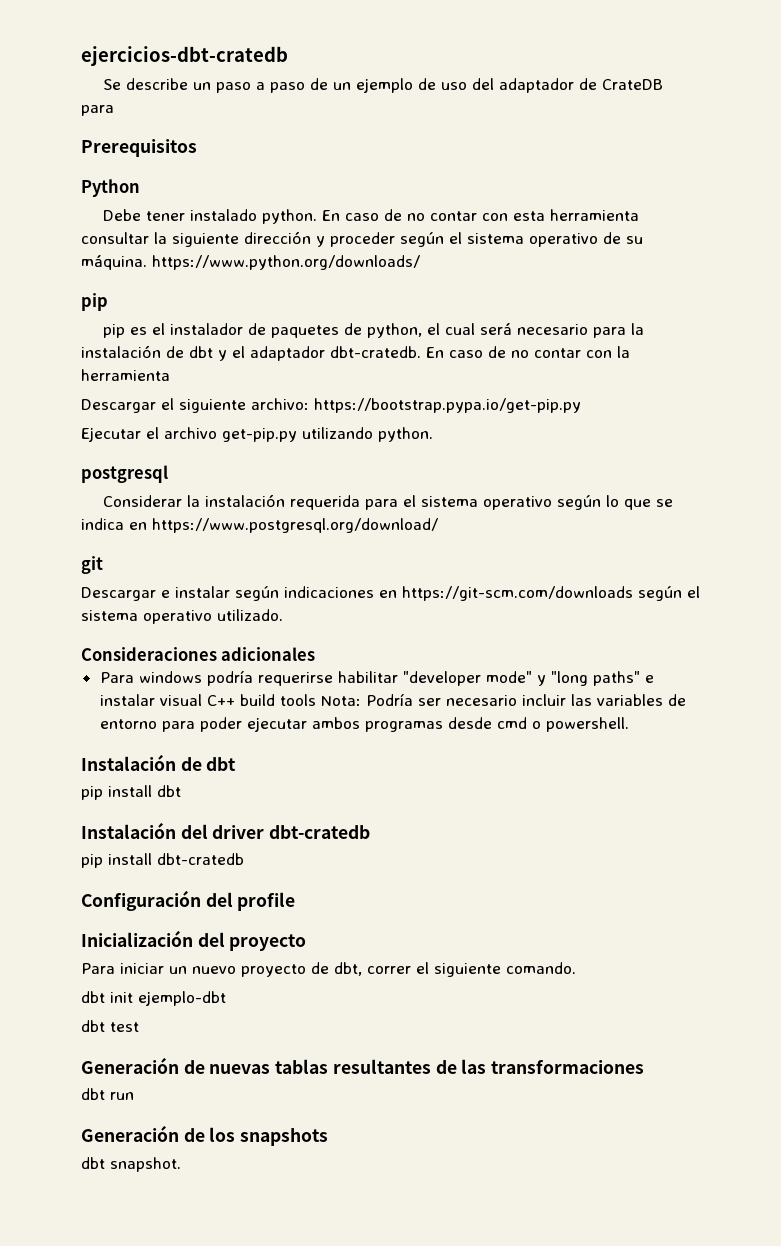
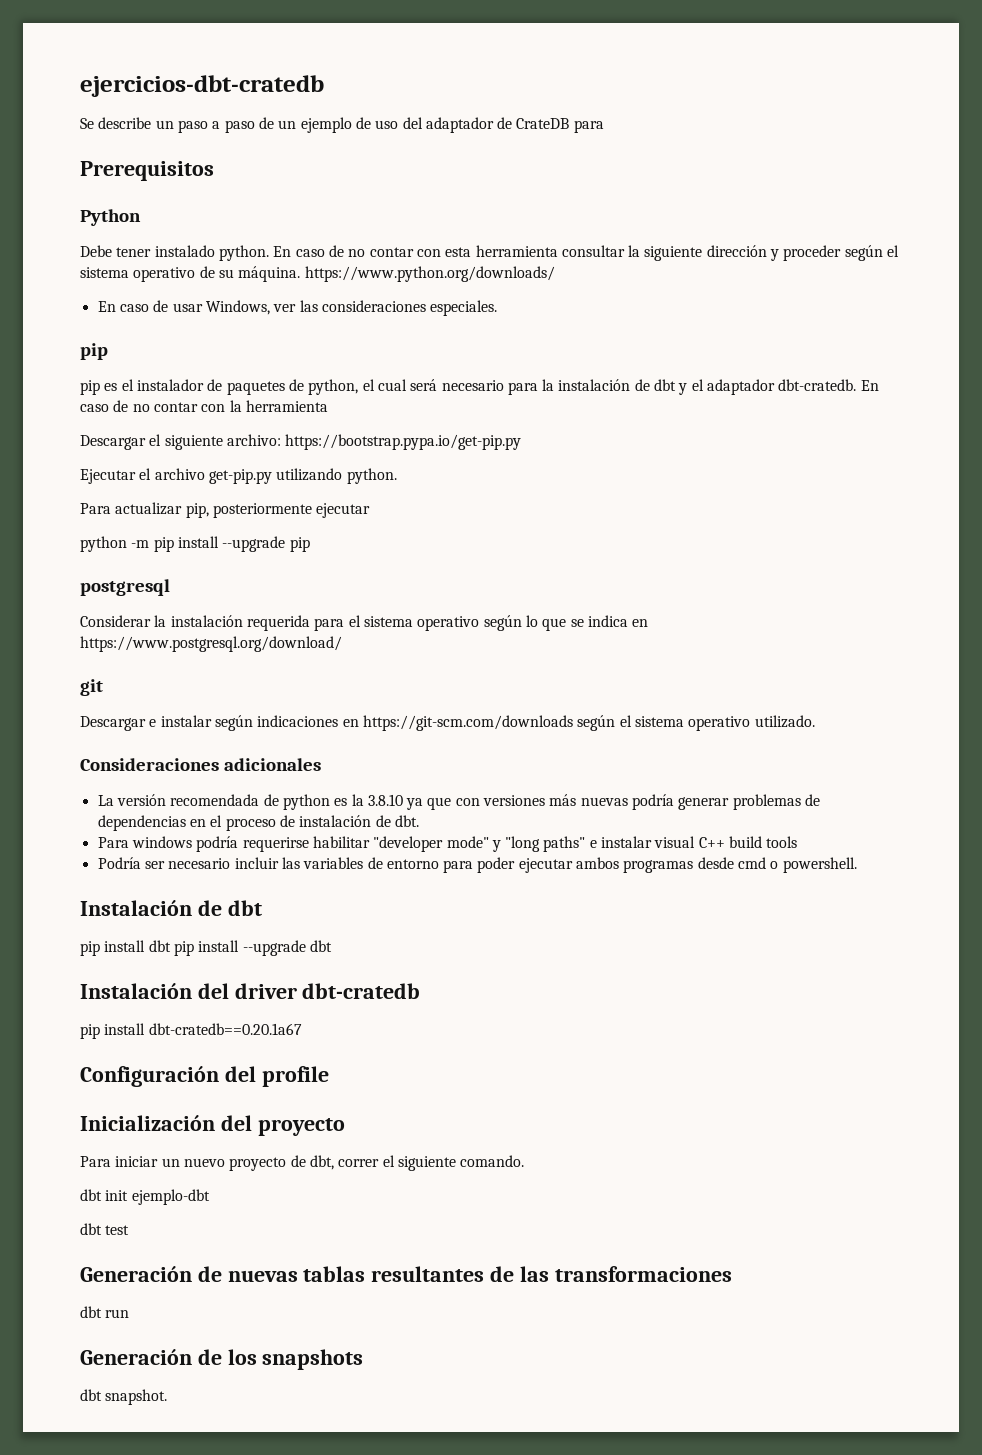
(420, 262) none -> [97,300,498,316] // En caso de usar Windows, ver las consideraciones especiales.
(433, 434) none -> [80,502,371,518] [80,536,310,552] // Para actualizar pip, posteriormente ejecutar // python -m pip install --upgrade pip
(316, 654) none -> [97,794,821,810] [97,815,419,831] // La versión recomendada de python es la 3.8.10 ya que con versiones más nuevas podría generar problemas de dependencias en el proceso de instalación de dbt.
[320,696,361,706] Nota: -> (798, 842) //
(181, 791) none -> [173,940,332,956] pip install --upgrade dbt
[157,853,244,865] dbt-cratedb -> [148,1023,302,1035] dbt-cratedb==0.20.1a67

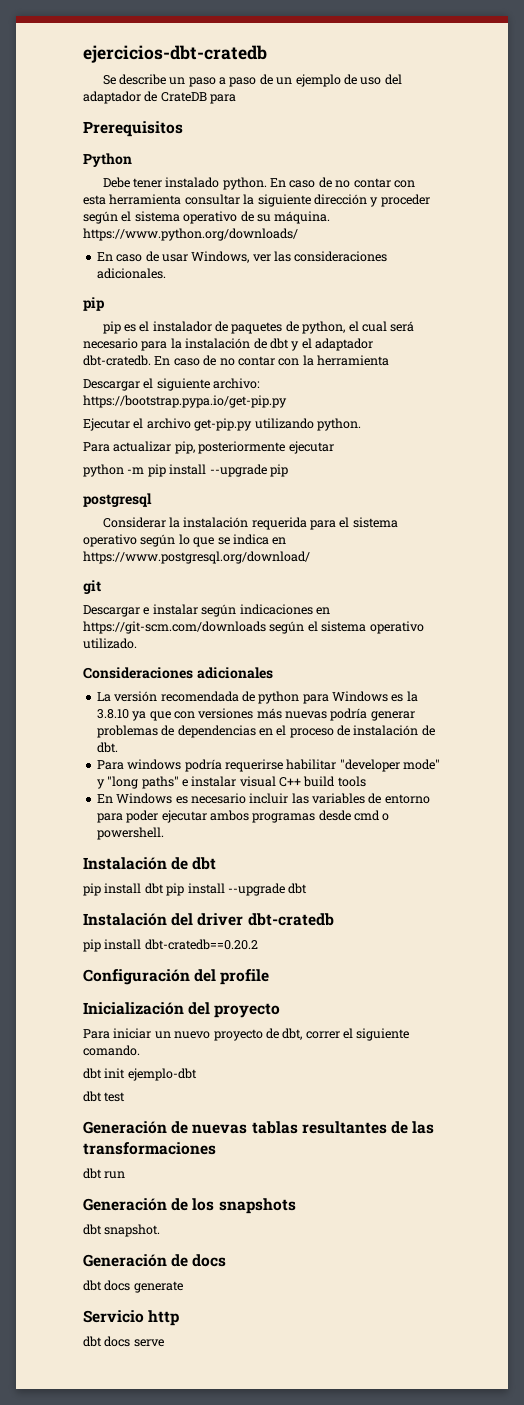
[430,300,498,316] especiales. -> [96,268,166,279] adicionales.
(330, 802) none -> [302,691,388,704] para Windows
[97,857,165,869] Podría ser -> [96,793,188,804] En Windows es
[148,1023,302,1035] dbt-cratedb==0.20.1a67 -> [144,939,258,950] dbt-cratedb==0.20.2
(168, 1397) none -> [83,1254,227,1267] [83,1280,183,1293] [83,1310,180,1326] [83,1336,164,1347] // Generación de docs // dbt docs generate // Servicio http // dbt docs serve

